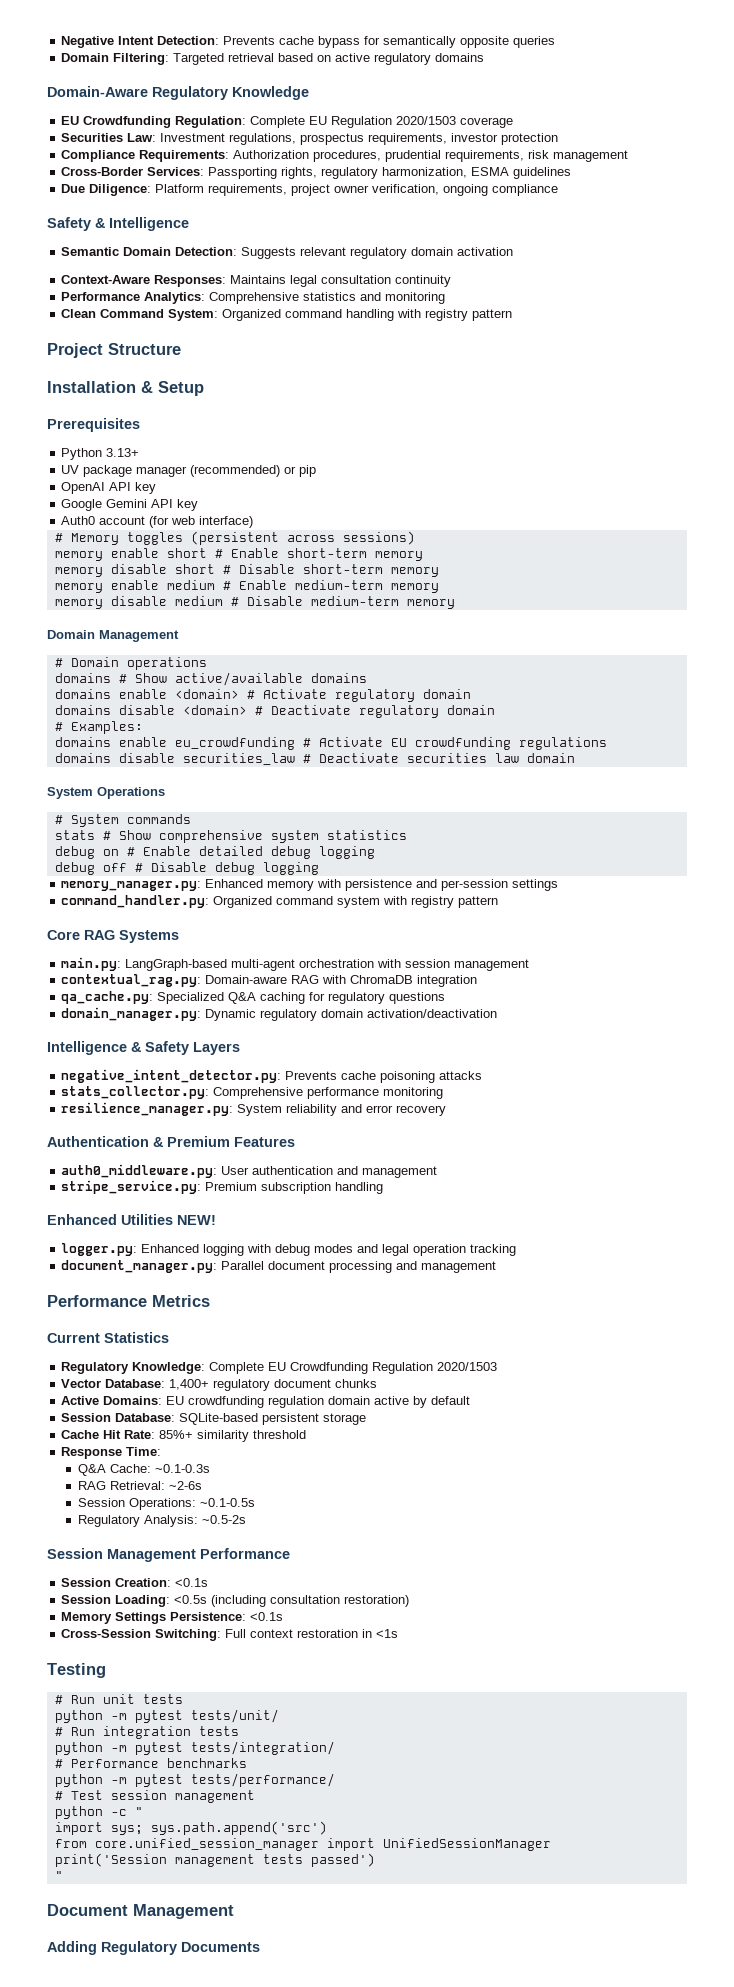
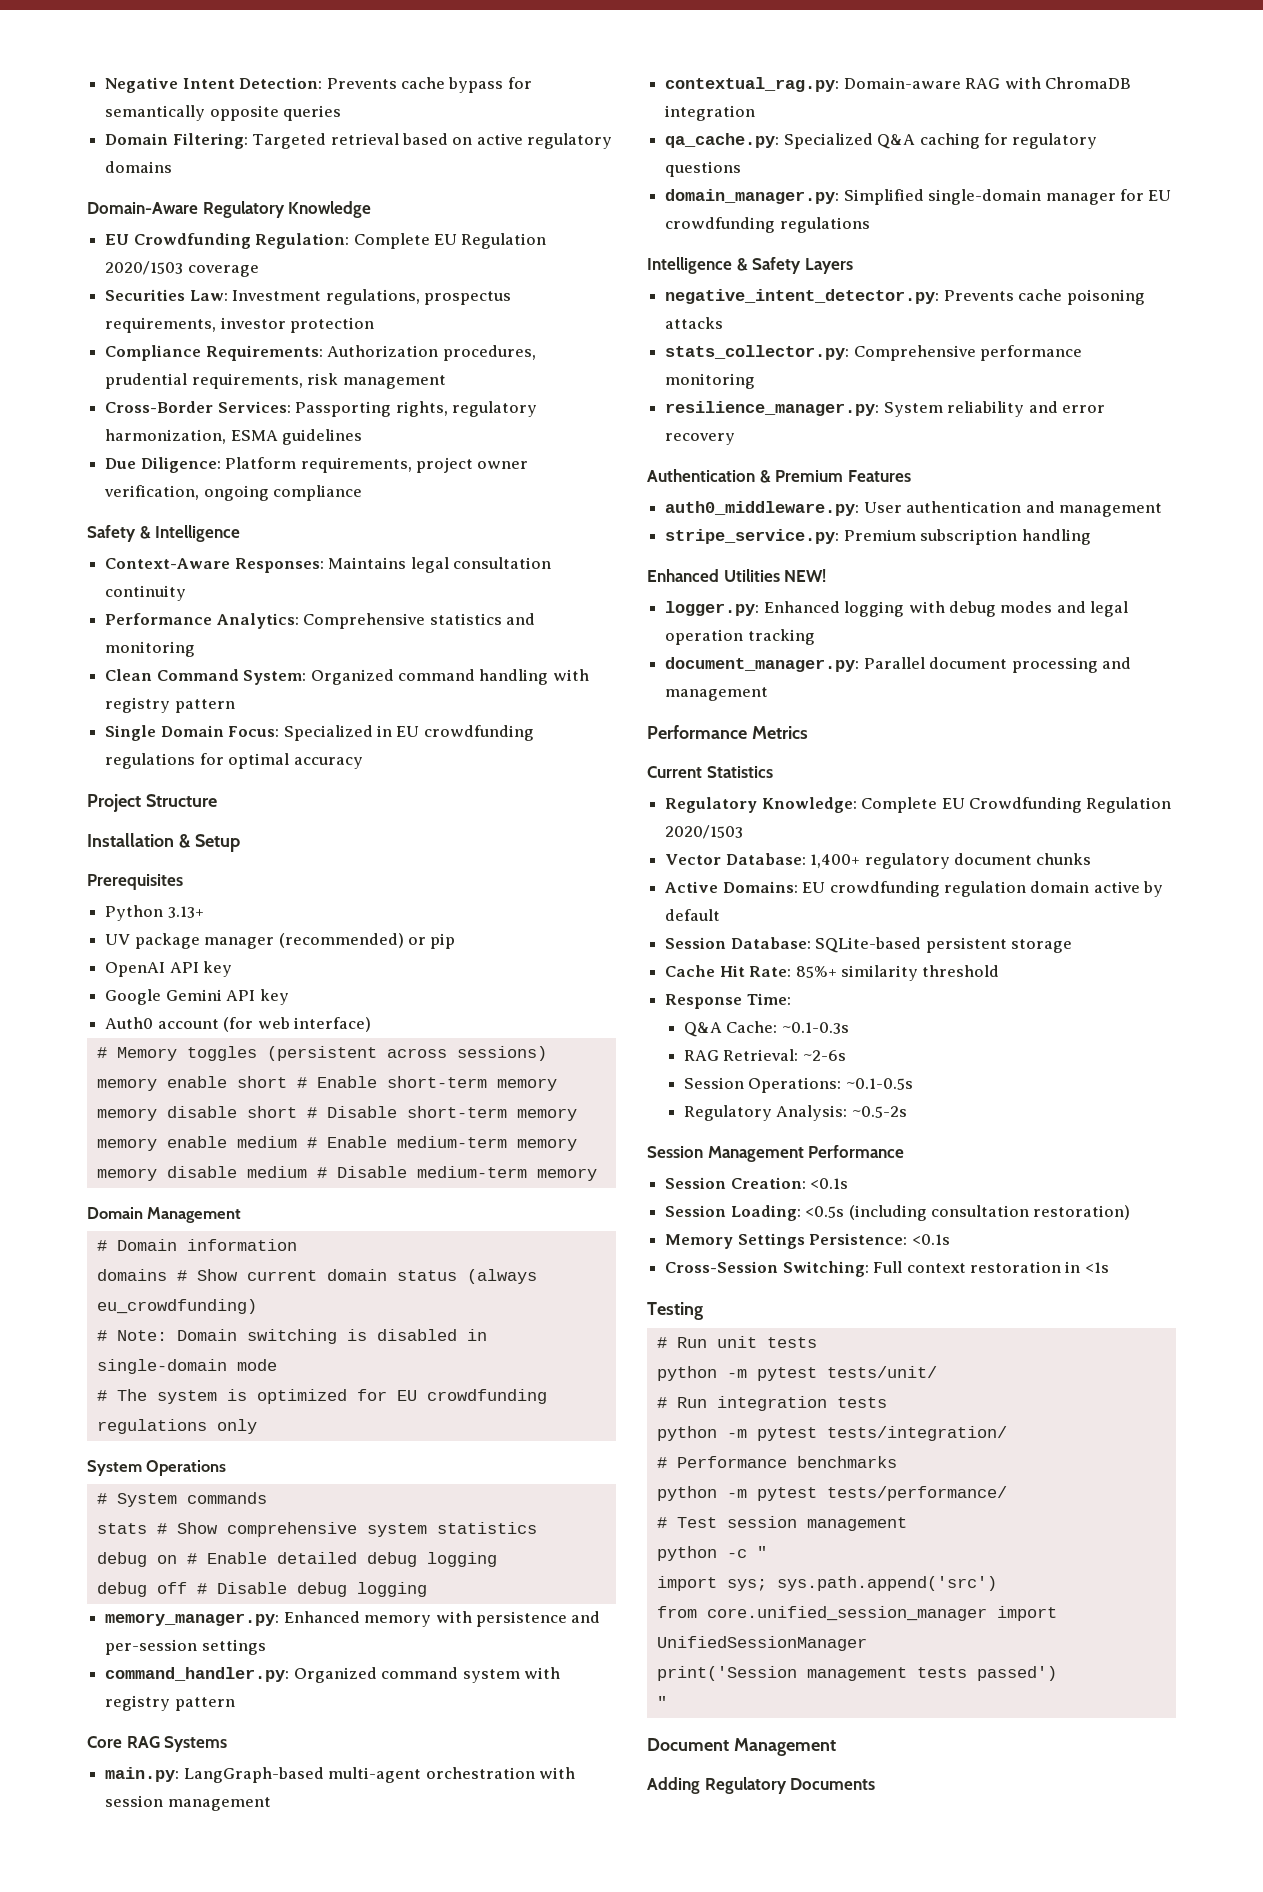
[61,247,514,259] // Semantic Domain Detection: Suggests relevant regulatory domain activation -> (241, 533) none
(513, 315) none -> [105,725,534,741] [105,753,363,769] // Single Domain Focus: Specialized in EU crowdfunding regulations for optimal accuracy
[126,657,207,670] operations -> [186,1239,297,1251] information
[174,672,367,686] [54,689,471,702] [54,705,495,718] [54,721,143,734] [54,737,607,750] [54,753,575,765] active/available domains // domains enable <domain> # Activate regulatory domain // domains disable <domain> # Deactivate regulatory domain // # Examples: // domains enable eu_crowdfunding # Activate EU crowdfunding regulations // domains disable securities_law # Deactivate securities law domain -> [246,1269,537,1284] [96,1299,257,1314] [96,1329,487,1344] [96,1359,277,1374] [96,1389,547,1404] [96,1419,257,1434] current domain status (always eu_crowdfunding) // # Note: Domain switching is disabled in single-domain mode // # The system is optimized for EU crowdfunding regulations only
[205,1009,498,1021] Dynamic regulatory domain activation/deactivation -> [843,189,1172,205] [665,217,870,233] Simplified single-domain manager for EU crowdfunding regulations

